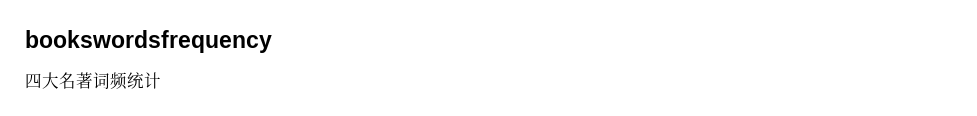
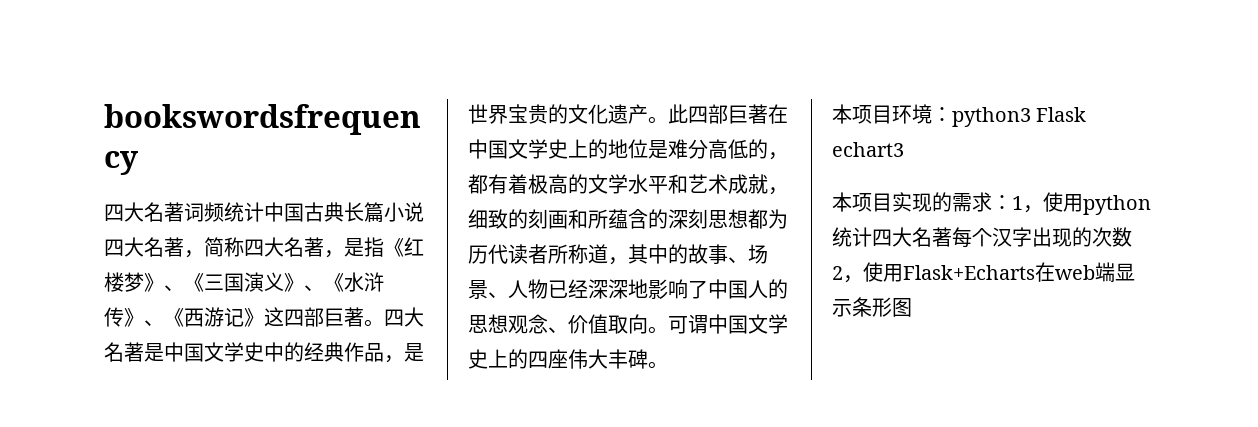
(161, 80) none -> [264,202,424,223] [104,237,424,258] [104,272,384,292] [104,307,424,327] [104,342,424,363] [468,104,788,124] [468,139,788,160] [468,174,788,195] [468,209,788,229] [468,244,768,265] [468,279,788,299] [468,314,788,334] [468,349,668,369] [832,104,1087,127] [832,142,904,157] [832,192,1151,215] [832,227,1132,248] [832,262,1135,283] [832,297,912,317] 中国古典长篇小说四大名著，简称四大名著，是指《红楼梦》、《三国演义》、《水浒传》、《西游记》这四部巨著。四大名著是中国文学史中的经典作品，是世界宝贵的文化遗产。此四部巨著在中国文学史上的地位是难分高低的，都有着极高的文学水平和艺术成就，细致的刻画和所蕴含的深刻思想都为历代读者所称道，其中的故事、场景、人物已经深深地影响了中国人的思想观念、价值取向。可谓中国文学史上的四座伟大丰碑。 // 本项目环境：python3 Flask echart3 // 本项目实现的需求：1，使用python统计四大名著每个汉字出现的次数2，使用Flask+Echarts在web端显示条形图

